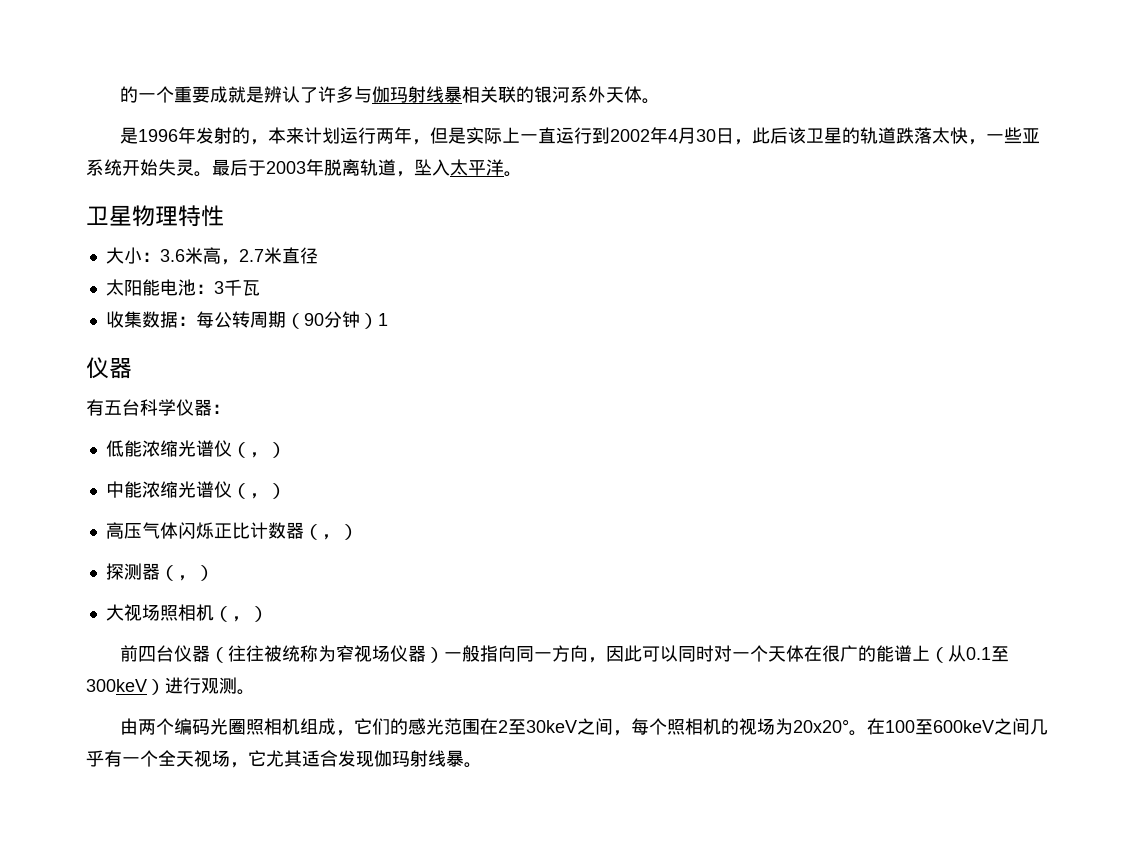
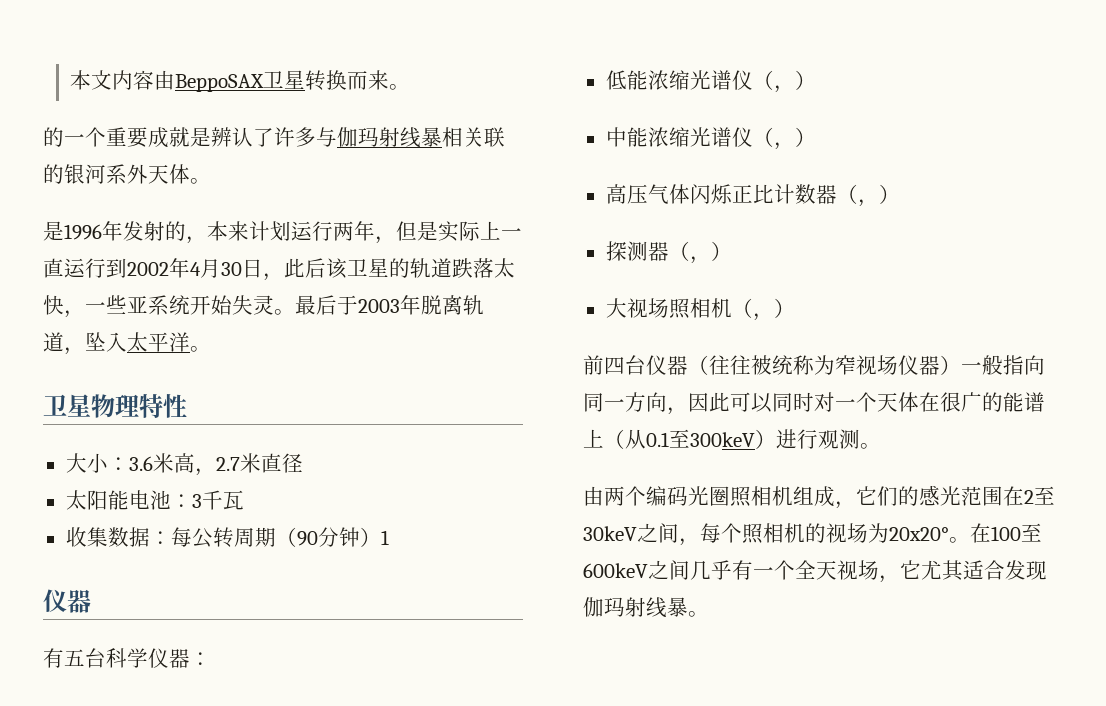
(120, 94) none -> [69,70,410,92] 本文内容由BeppoSAX卫星转换而来。 //

